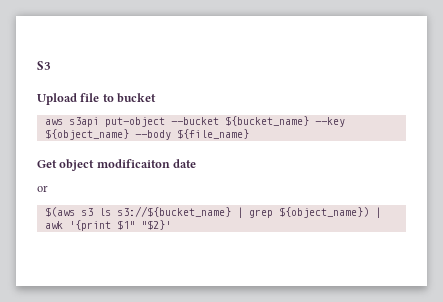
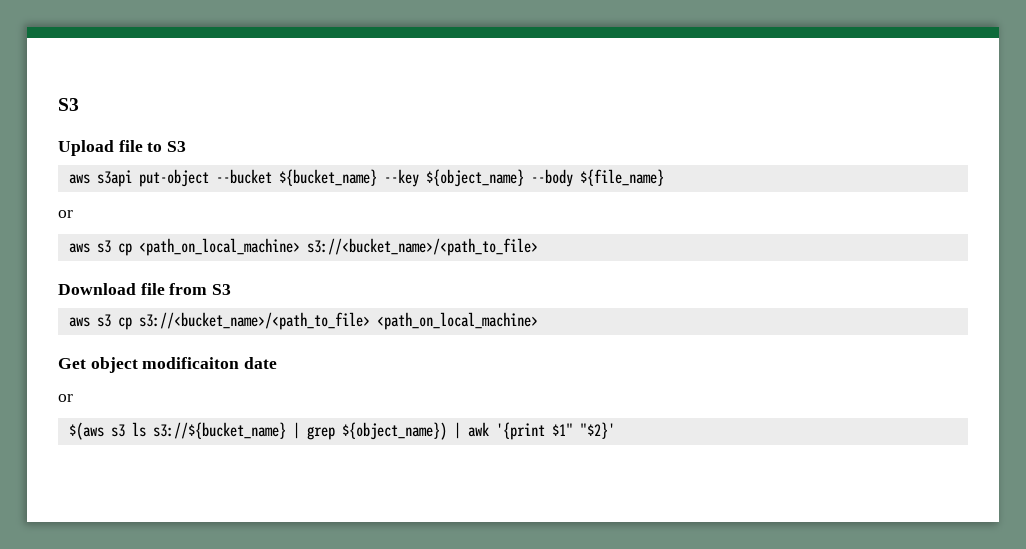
[117,93,157,103] bucket -> [167,141,187,152] S3
(249, 134) none -> [58,210,73,218] [68,238,538,256] [58,283,232,295] [68,312,538,330] // or // aws s3 cp <path_on_local_machine> s3://<bucket_name>/<path_to_file> // Download file from S3 // aws s3 cp s3://<bucket_name>/<path_to_file> <path_on_local_machine>

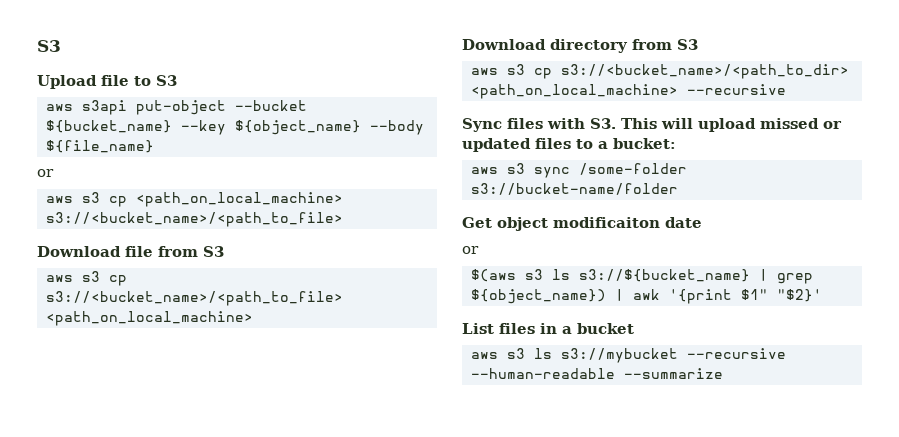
(538, 321) none -> [462,39,698,53] [470,64,849,79] [470,84,786,99] [462,118,842,132] [462,138,676,152] [470,163,687,178] [470,183,678,195] // Download directory from S3 // aws s3 cp s3://<bucket_name>/<path_to_dir> <path_on_local_machine> --recursive // Sync files with S3. This will upload missed or updated files to a bucket: // aws s3 sync /some-folder s3://bucket-name/folder
(615, 430) none -> [462,323,634,334] [470,348,786,363] [470,368,723,379] // List files in a bucket // aws s3 ls s3://mybucket --recursive --human-readable --summarize

